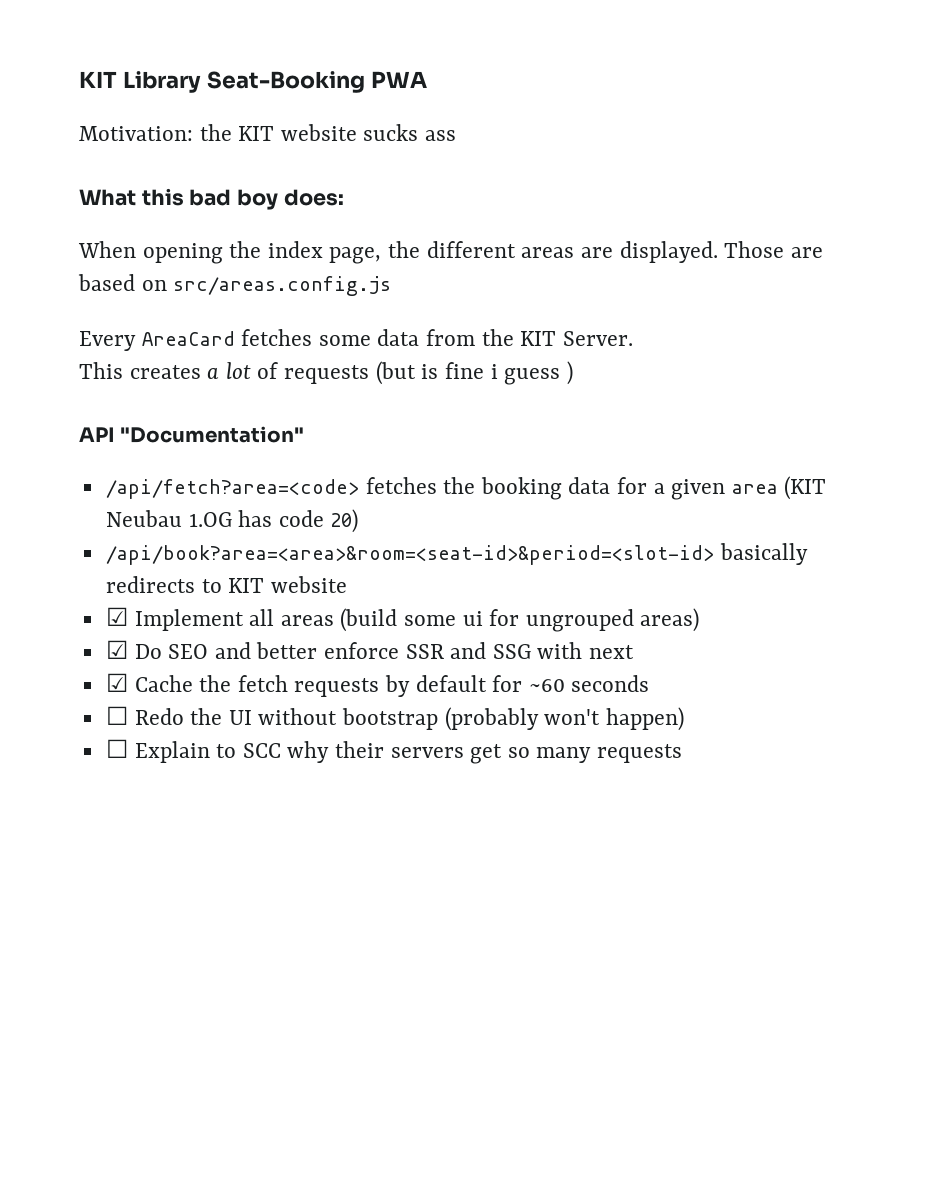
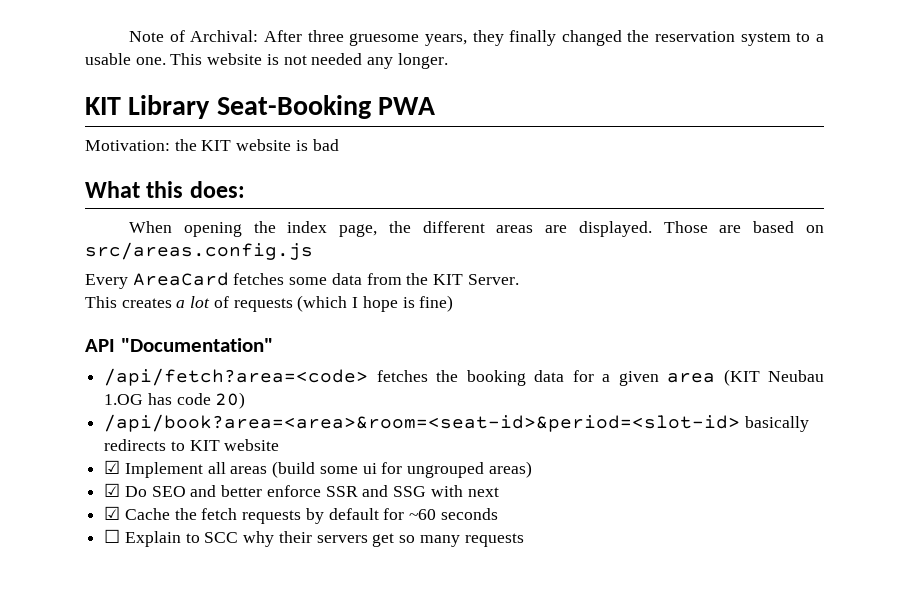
(79, 79) none -> [129,30,825,46] [85,53,448,69] Note of Archival: After three gruesome years, they finally changed the reservation system to a usable one. This website is not needed any longer. //
[363,124,457,141] sucks ass -> [295,139,339,151] is bad
[189,189,279,210] bad boy -> (184, 189) none
[375,361,573,385] (but is fine i guess ) -> [297,295,454,312] (which I hope is fine)
[105,706,684,731] // ☐ Redo the UI without bootstrap (probably won't happen) -> (498, 514) none

